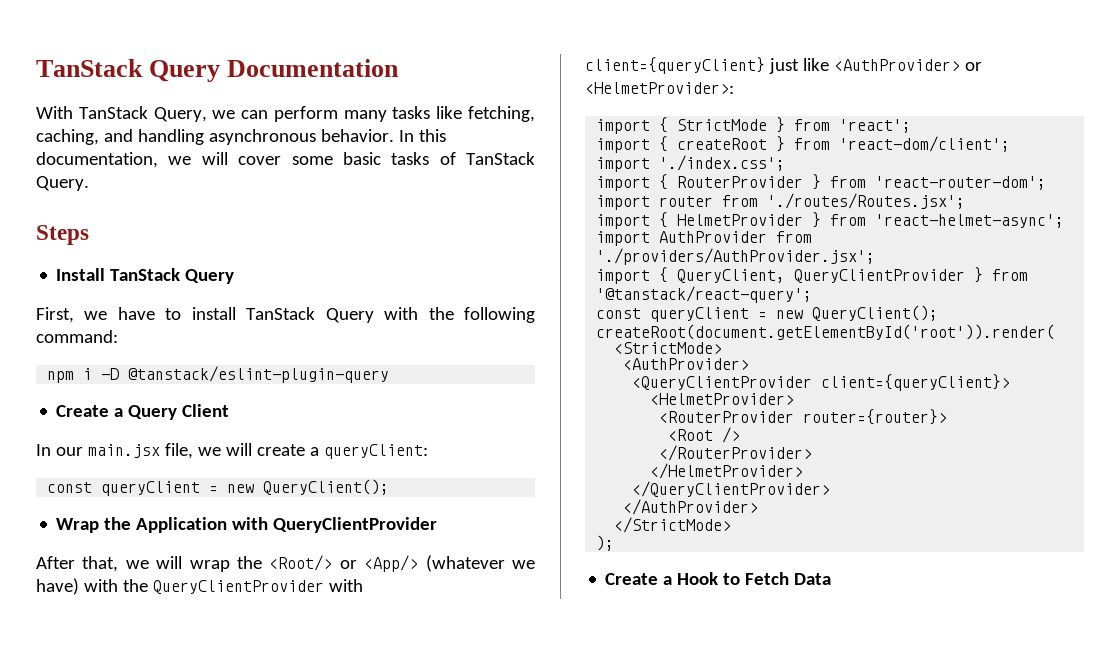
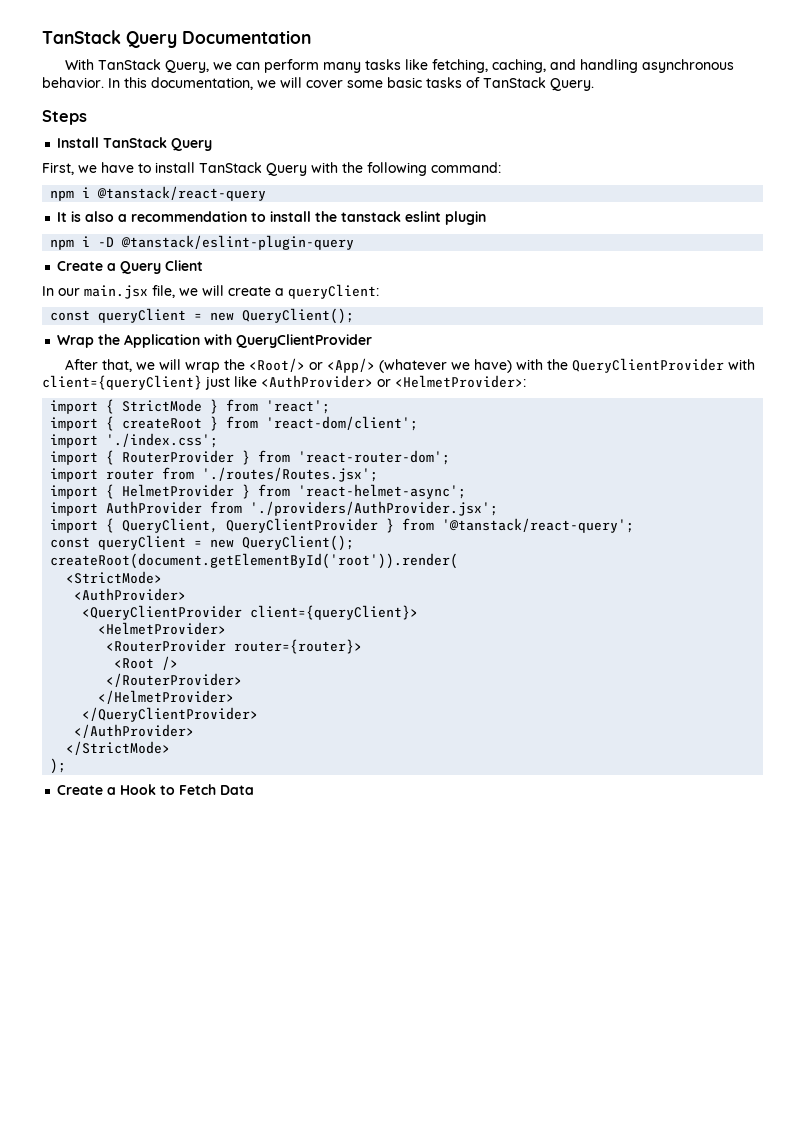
(118, 336) none -> [50,186,267,201] [57,211,487,225] // npm i @tanstack/react-query // It is also a recommendation to install the tanstack eslint plugin

